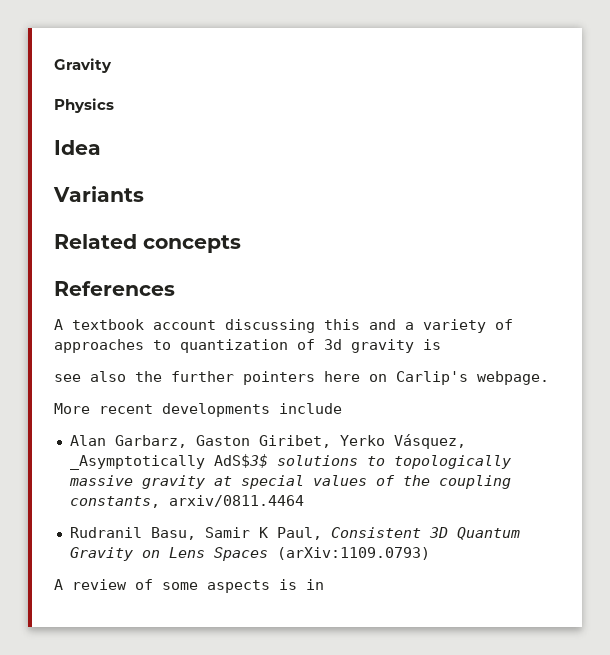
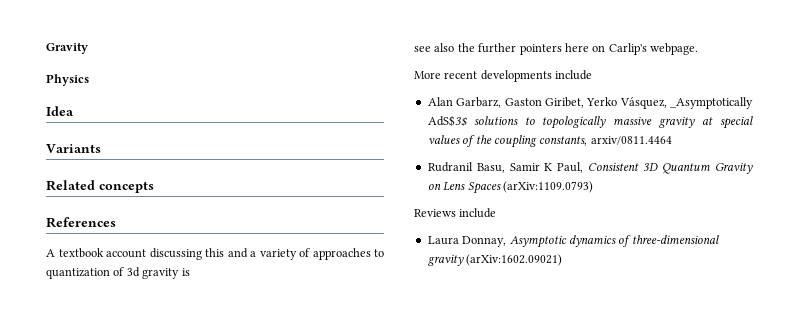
[54,579,324,593] A review of some aspects is in -> [414,208,497,218] [427,235,719,248] [427,254,563,266] Reviews include // Laura Donnay, Asymptotic dynamics of three-dimensional gravity (arXiv:1602.09021)

